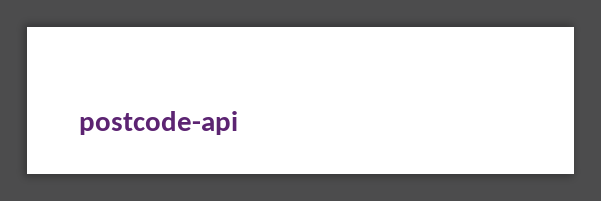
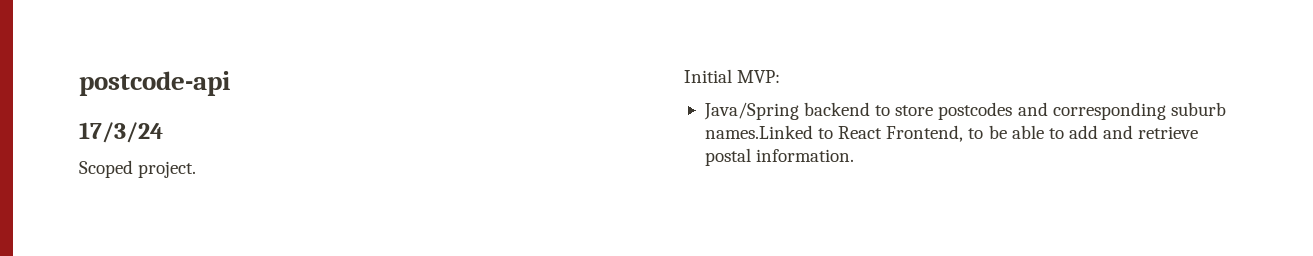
(238, 123) none -> [79,122,163,143] [79,160,197,178] [684,69,781,83] [703,102,1226,120] [704,125,1199,142] [704,148,855,166] // 17/3/24 // Scoped project. // Initial MVP: // Java/Spring backend to store postcodes and corresponding suburb names.Linked to React Frontend, to be able to add and retrieve postal information.

